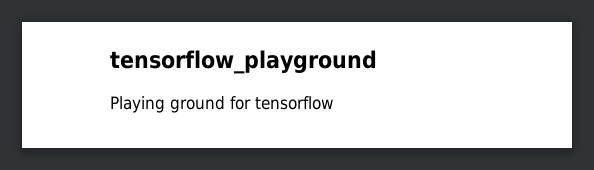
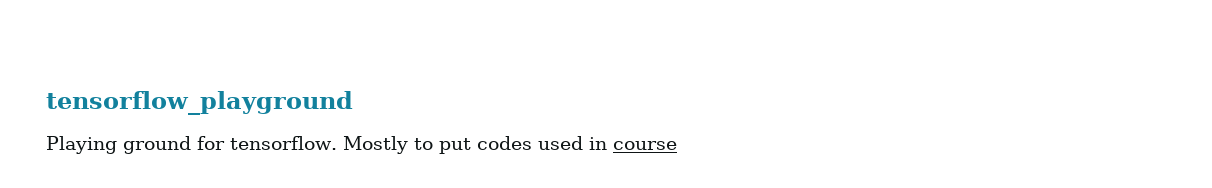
[255,96,334,110] tensorflow -> [230,136,677,154] tensorflow. Mostly to put codes used in course

